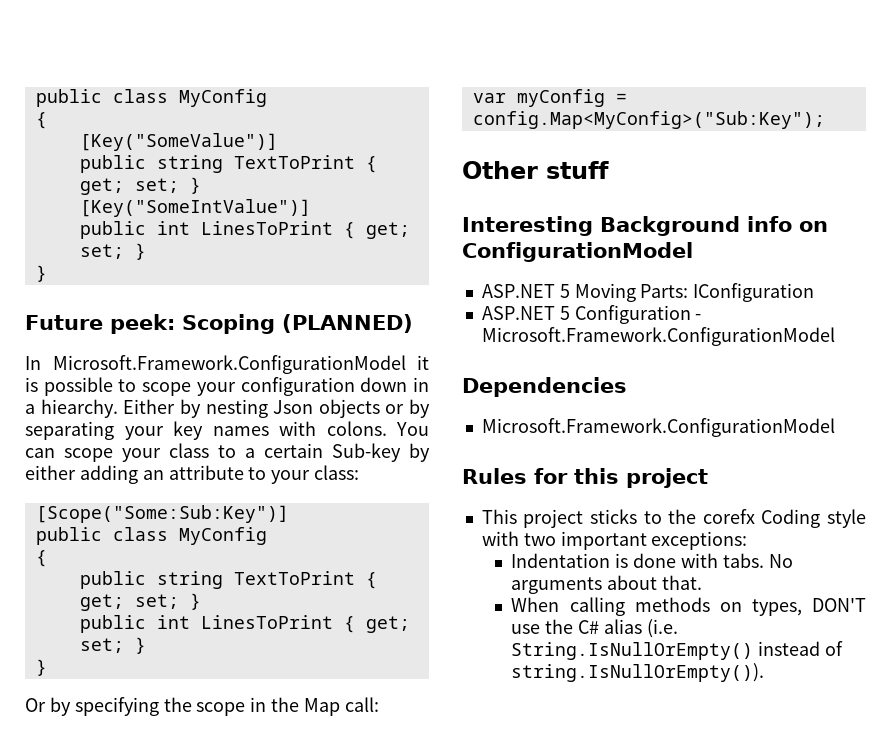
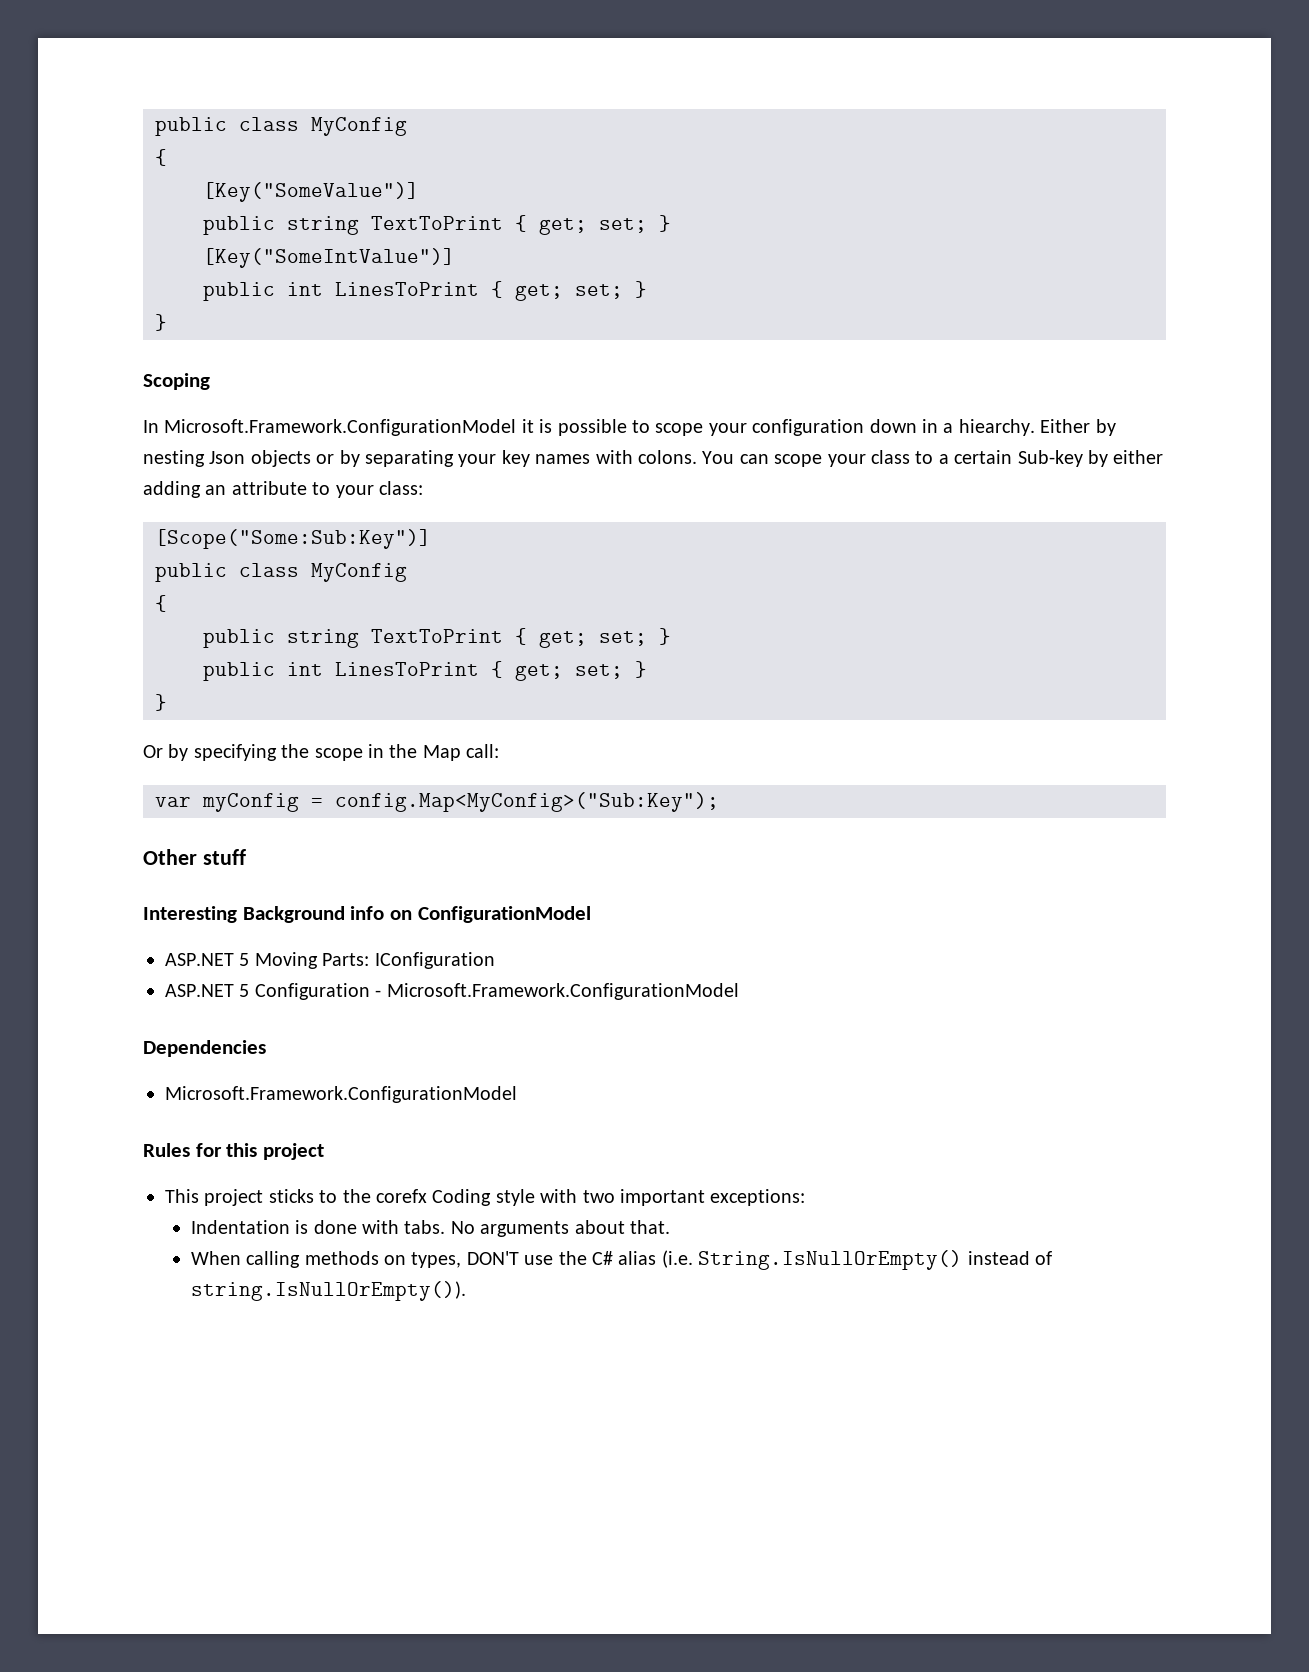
[25,314,175,334] Future peek: -> (167, 322) none
[281,314,413,333] (PLANNED) -> (210, 381) none

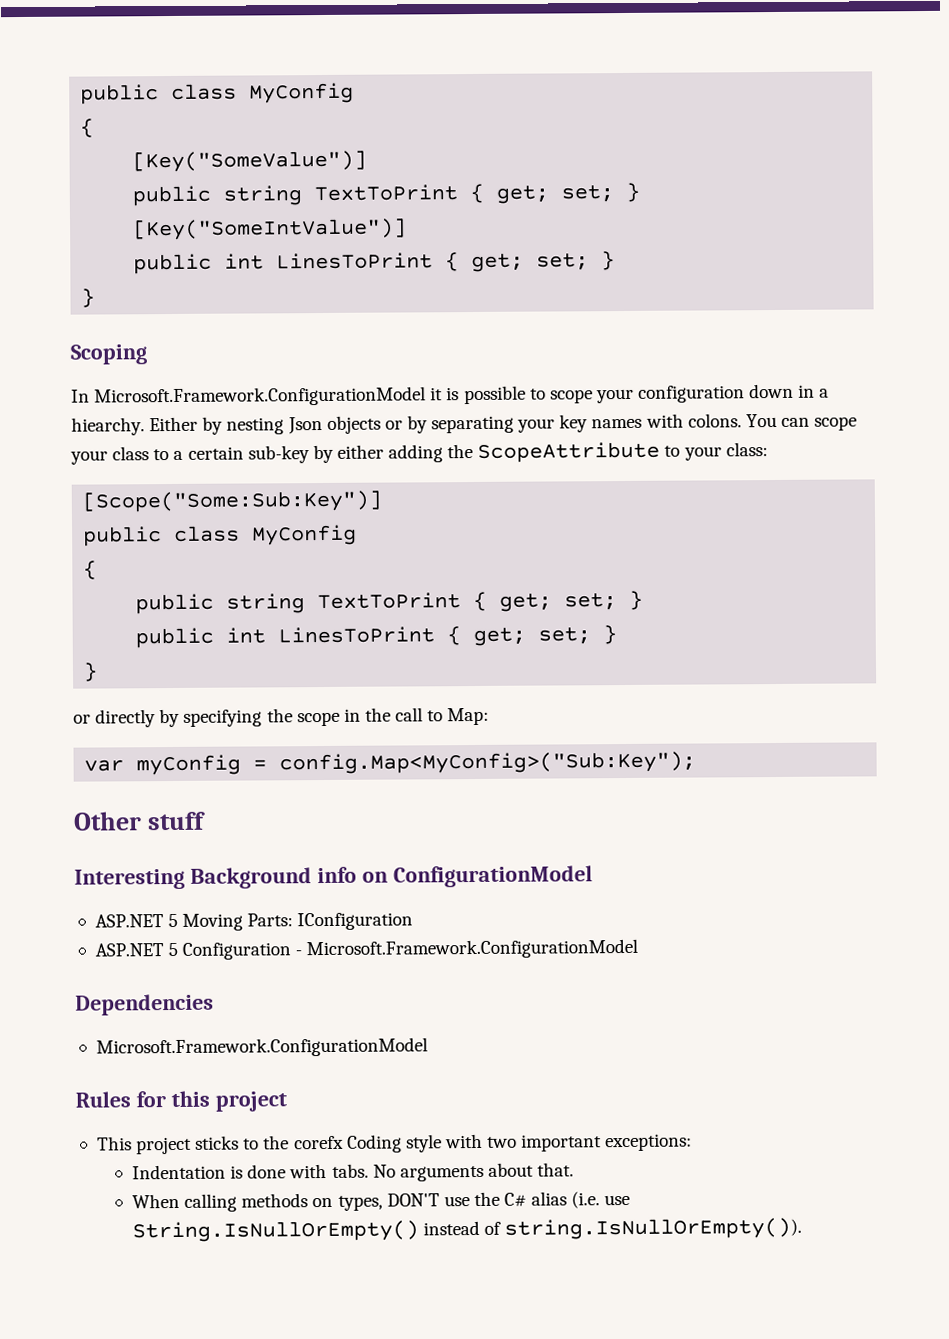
[1017,450,1083,467] Sub-key -> [247,445,310,464] sub-key
[205,481,307,495] an attribute -> [447,441,661,463] the ScopeAttribute
[143,745,163,758] Or -> [73,709,157,728] or directly
[422,744,500,761] Map call: -> [395,707,490,726] call to Map:
(693, 1259) none -> [604,1194,631,1206] use

